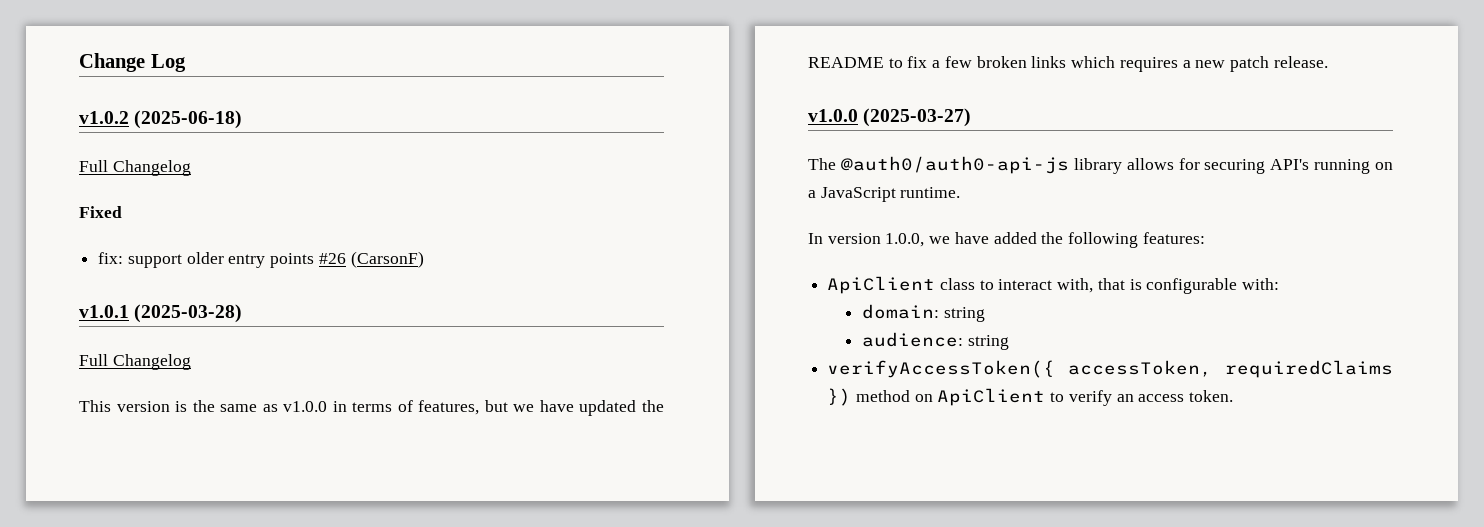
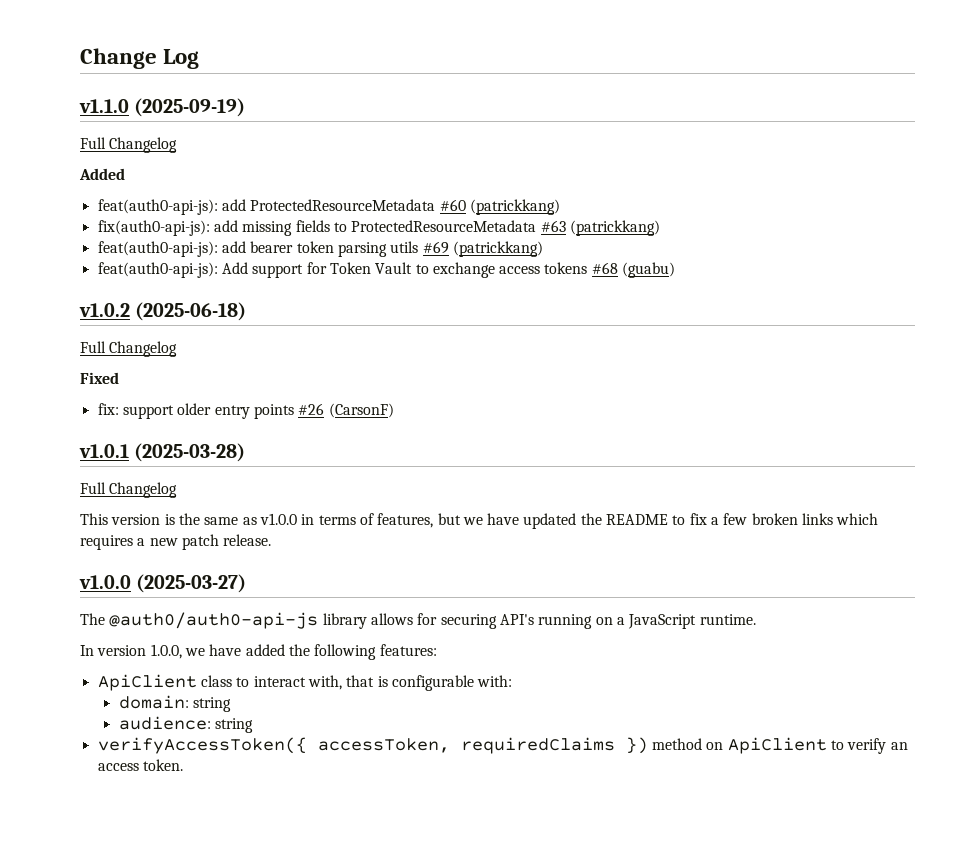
(186, 63) none -> [79,98,246,117] [80,137,178,153] [79,168,125,180] [97,199,560,215] [97,220,660,236] [97,241,543,257] [97,262,676,278] // v1.1.0 (2025-09-19) // Full Changelog // Added // feat(auth0-api-js): add ProtectedResourceMetadata #60 (patrickkang) // fix(auth0-api-js): add missing fields to ProtectedResourceMetadata #63 (patrickkang) // feat(auth0-api-js): add bearer token parsing utils #69 (patrickkang) // feat(auth0-api-js): Add support for Token Vault to exchange access tokens #68 (guabu)

